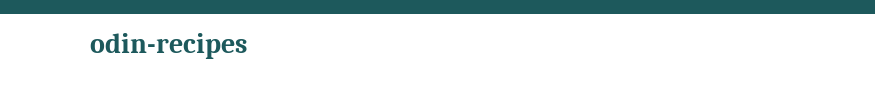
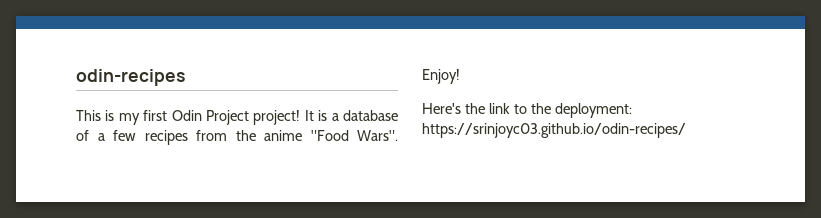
(247, 46) none -> [76,110,398,125] [76,130,398,145] [422,69,460,84] [422,103,632,118] [422,123,686,138] // This is my first Odin Project project! It is a database of a few recipes from the anime "Food Wars". Enjoy! // Here's the link to the deployment: https://srinjoyc03.github.io/odin-recipes/

